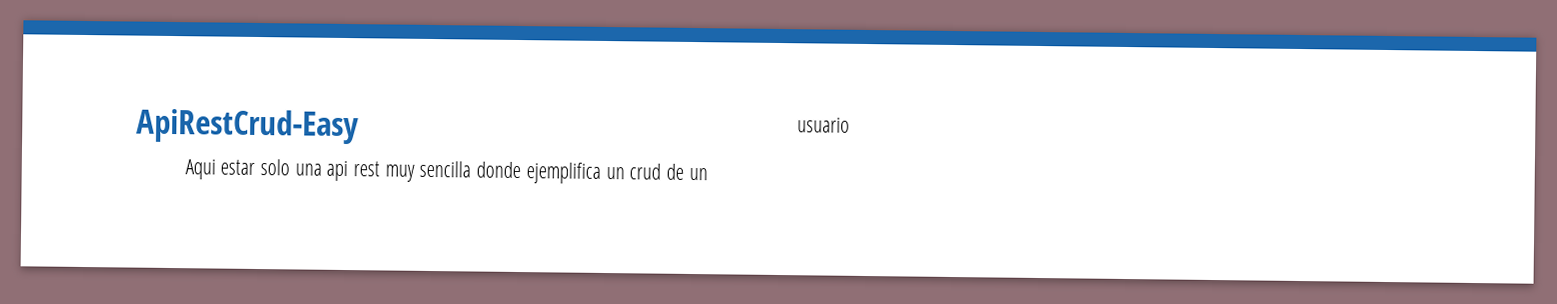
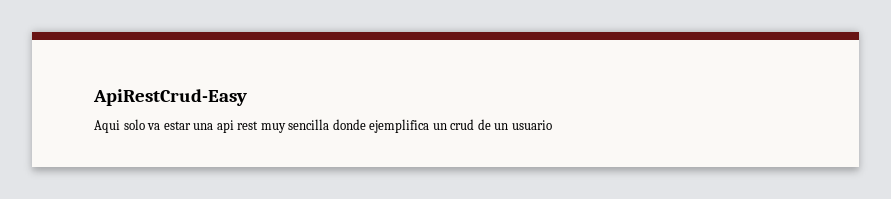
[220,159,291,176] estar solo -> [123,119,191,130] solo va estar

